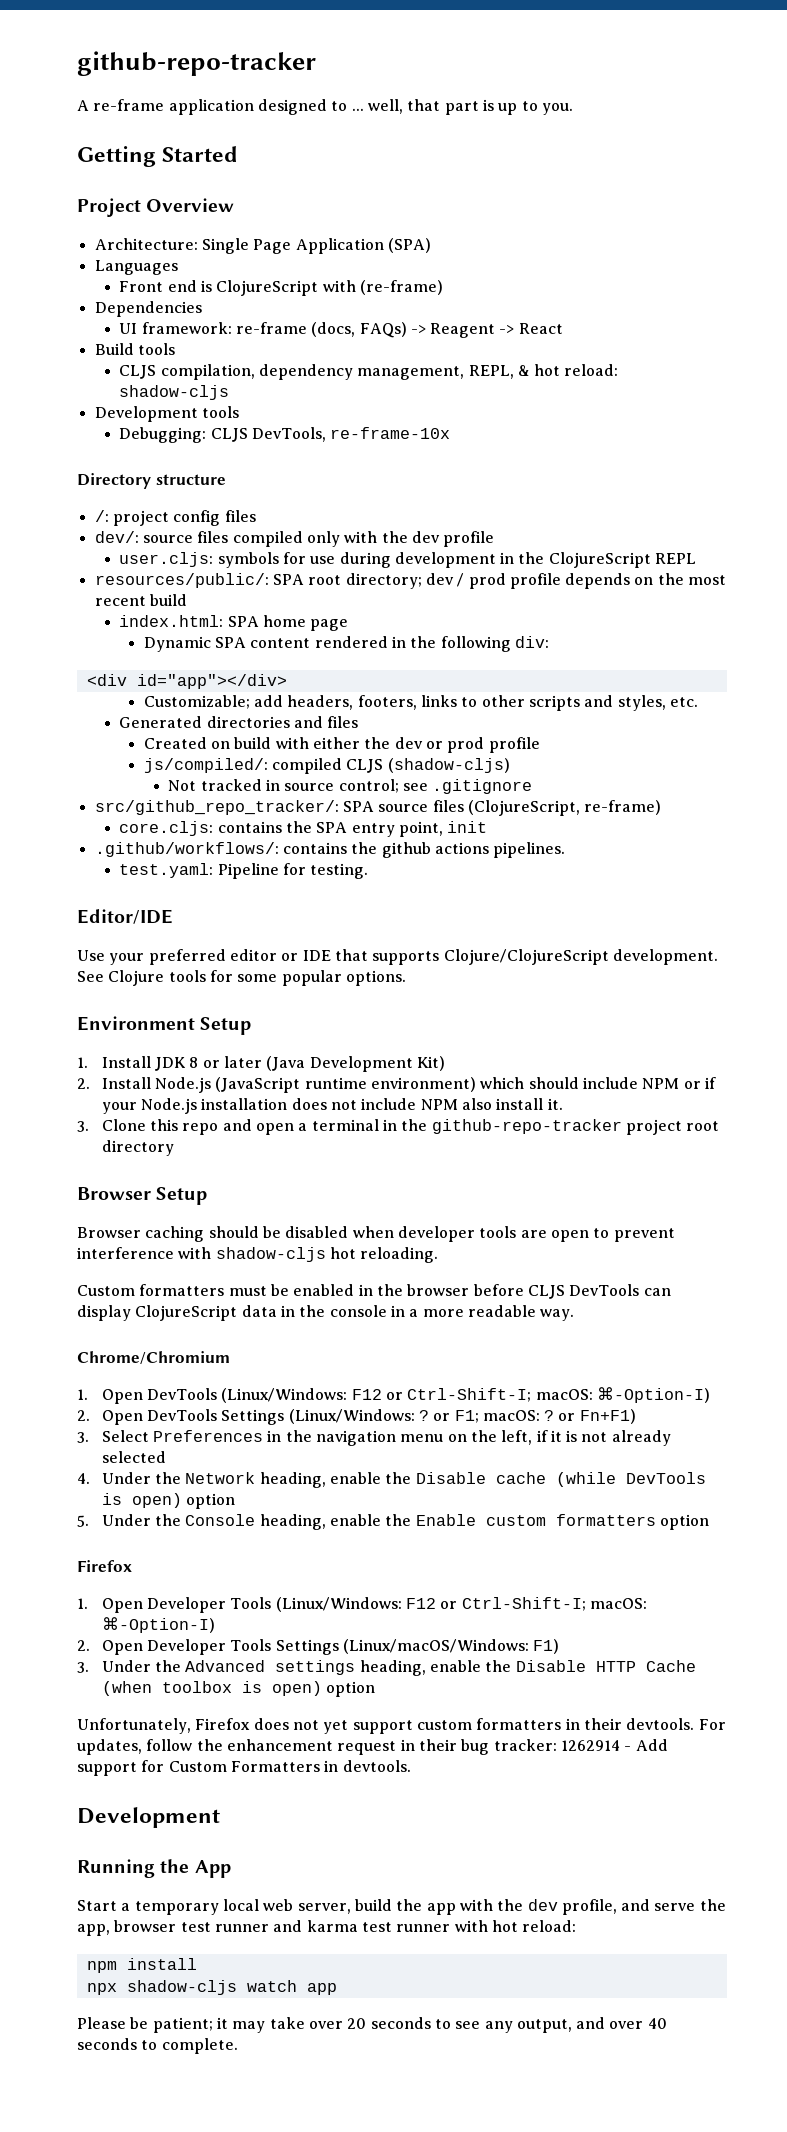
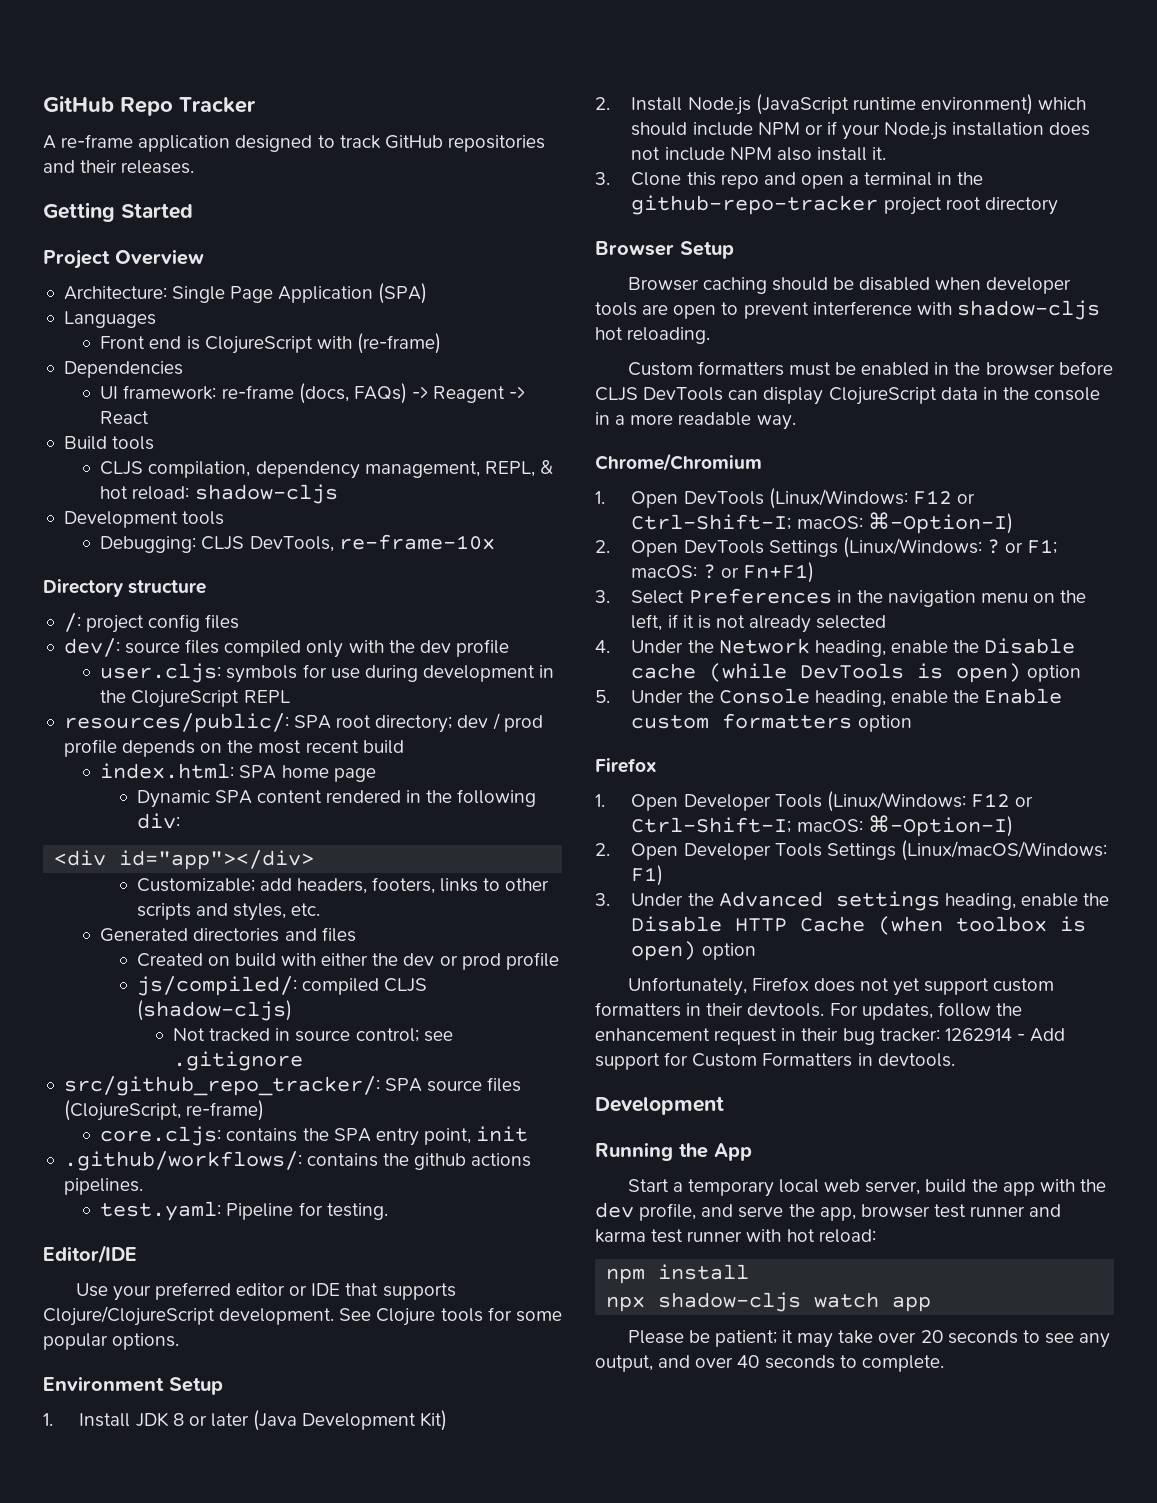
[77,51,316,76] github-repo-tracker -> [43,96,256,116] GitHub Repo Tracker
[351,99,573,115] ... well, that part is up to you. -> [339,135,545,152] [43,160,195,174] track GitHub repositories and their releases.

